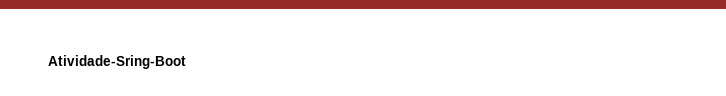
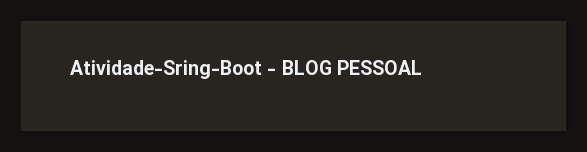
(186, 62) none -> [267,60,422,75] - BLOG PESSOAL

